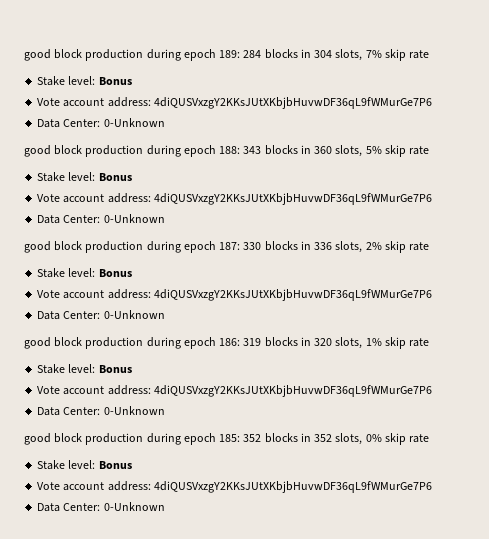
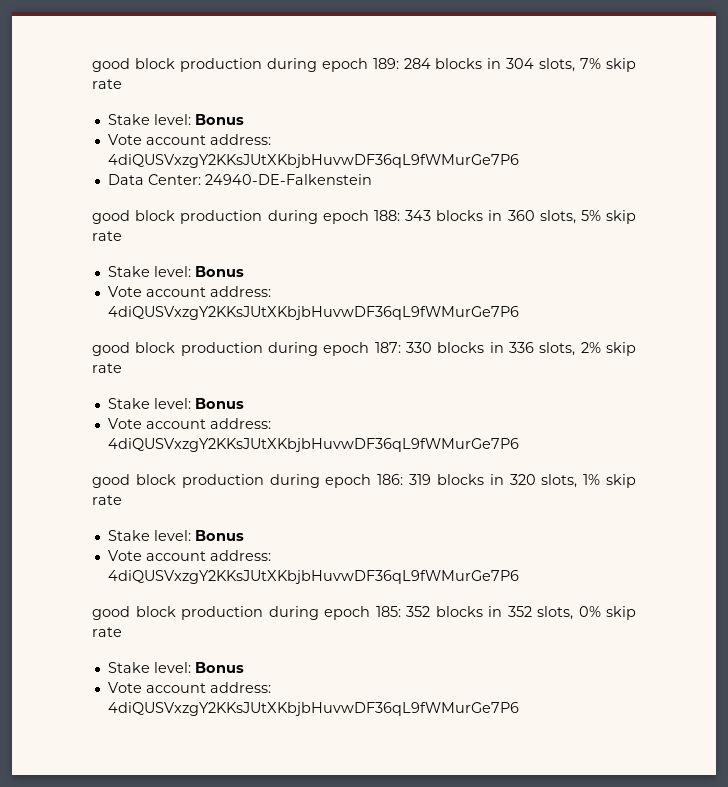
[103,118,165,127] 0-Unknown -> [204,174,372,185] 24940-DE-Falkenstein
[37,214,165,224] // Data Center: 0-Unknown -> (519, 313) none
[37,310,165,320] // Data Center: 0-Unknown -> (519, 445) none
[37,406,165,416] // Data Center: 0-Unknown -> (519, 577) none
[37,502,165,512] // Data Center: 0-Unknown -> (519, 709) none

